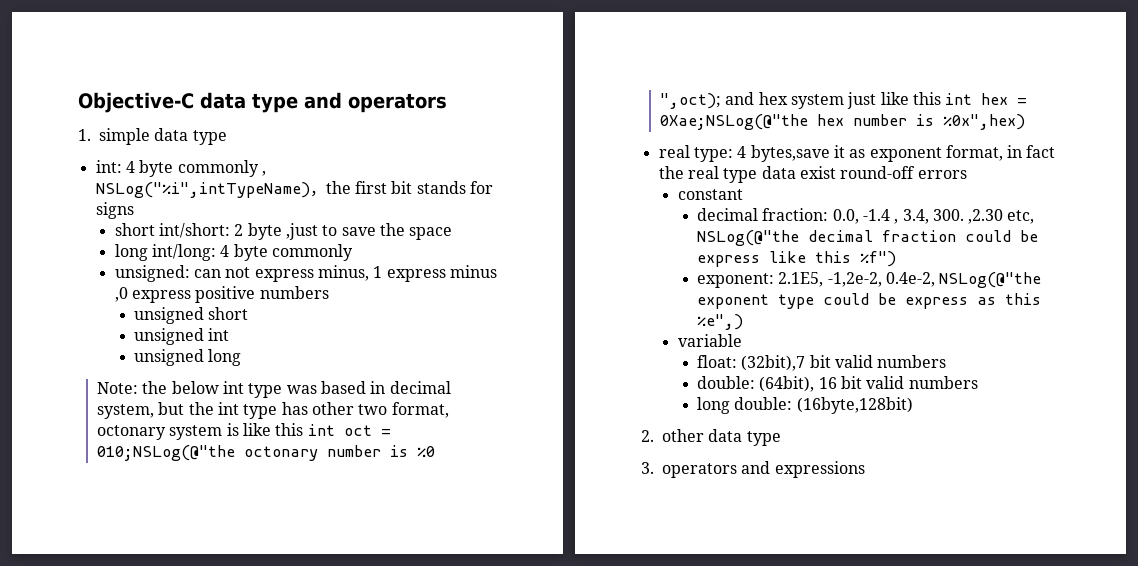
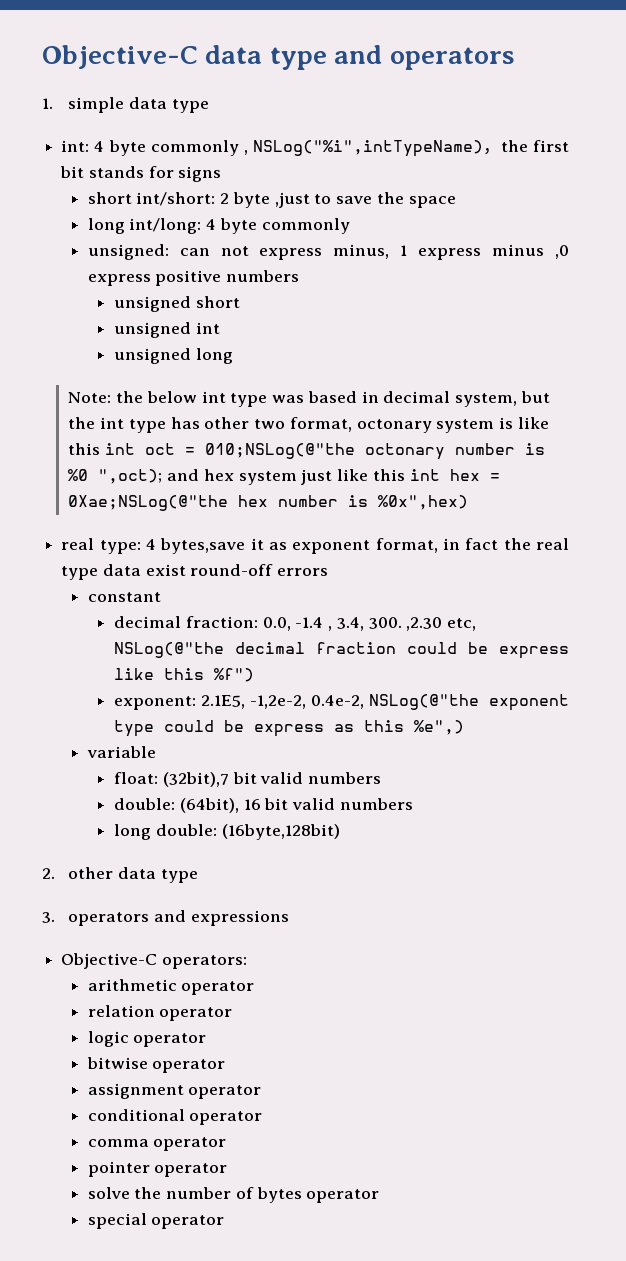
(865, 469) none -> [61,953,247,969] [87,979,255,995] [87,1005,233,1021] [87,1031,207,1047] [86,1057,226,1073] [87,1083,262,1099] [87,1109,263,1125] [87,1137,227,1151] [87,1161,228,1177] [87,1187,380,1203] [87,1213,225,1229] // Objective-C operators: // arithmetic operator // relation operator // logic operator // bitwise operator // assignment operator // conditional operator // comma operator // pointer operator // solve the number of bytes operator // special operator

